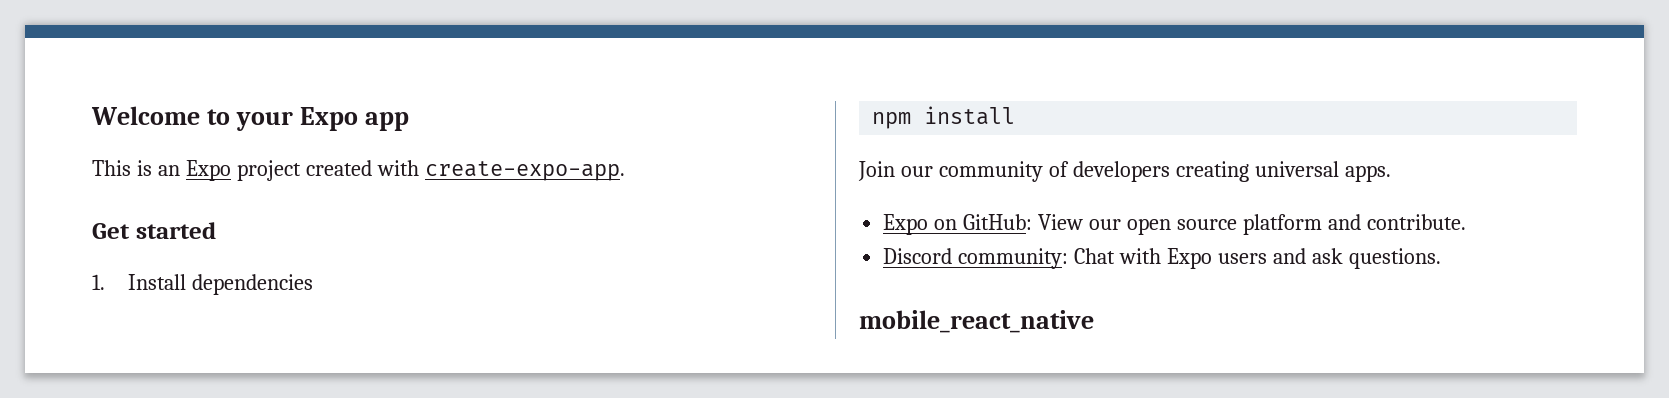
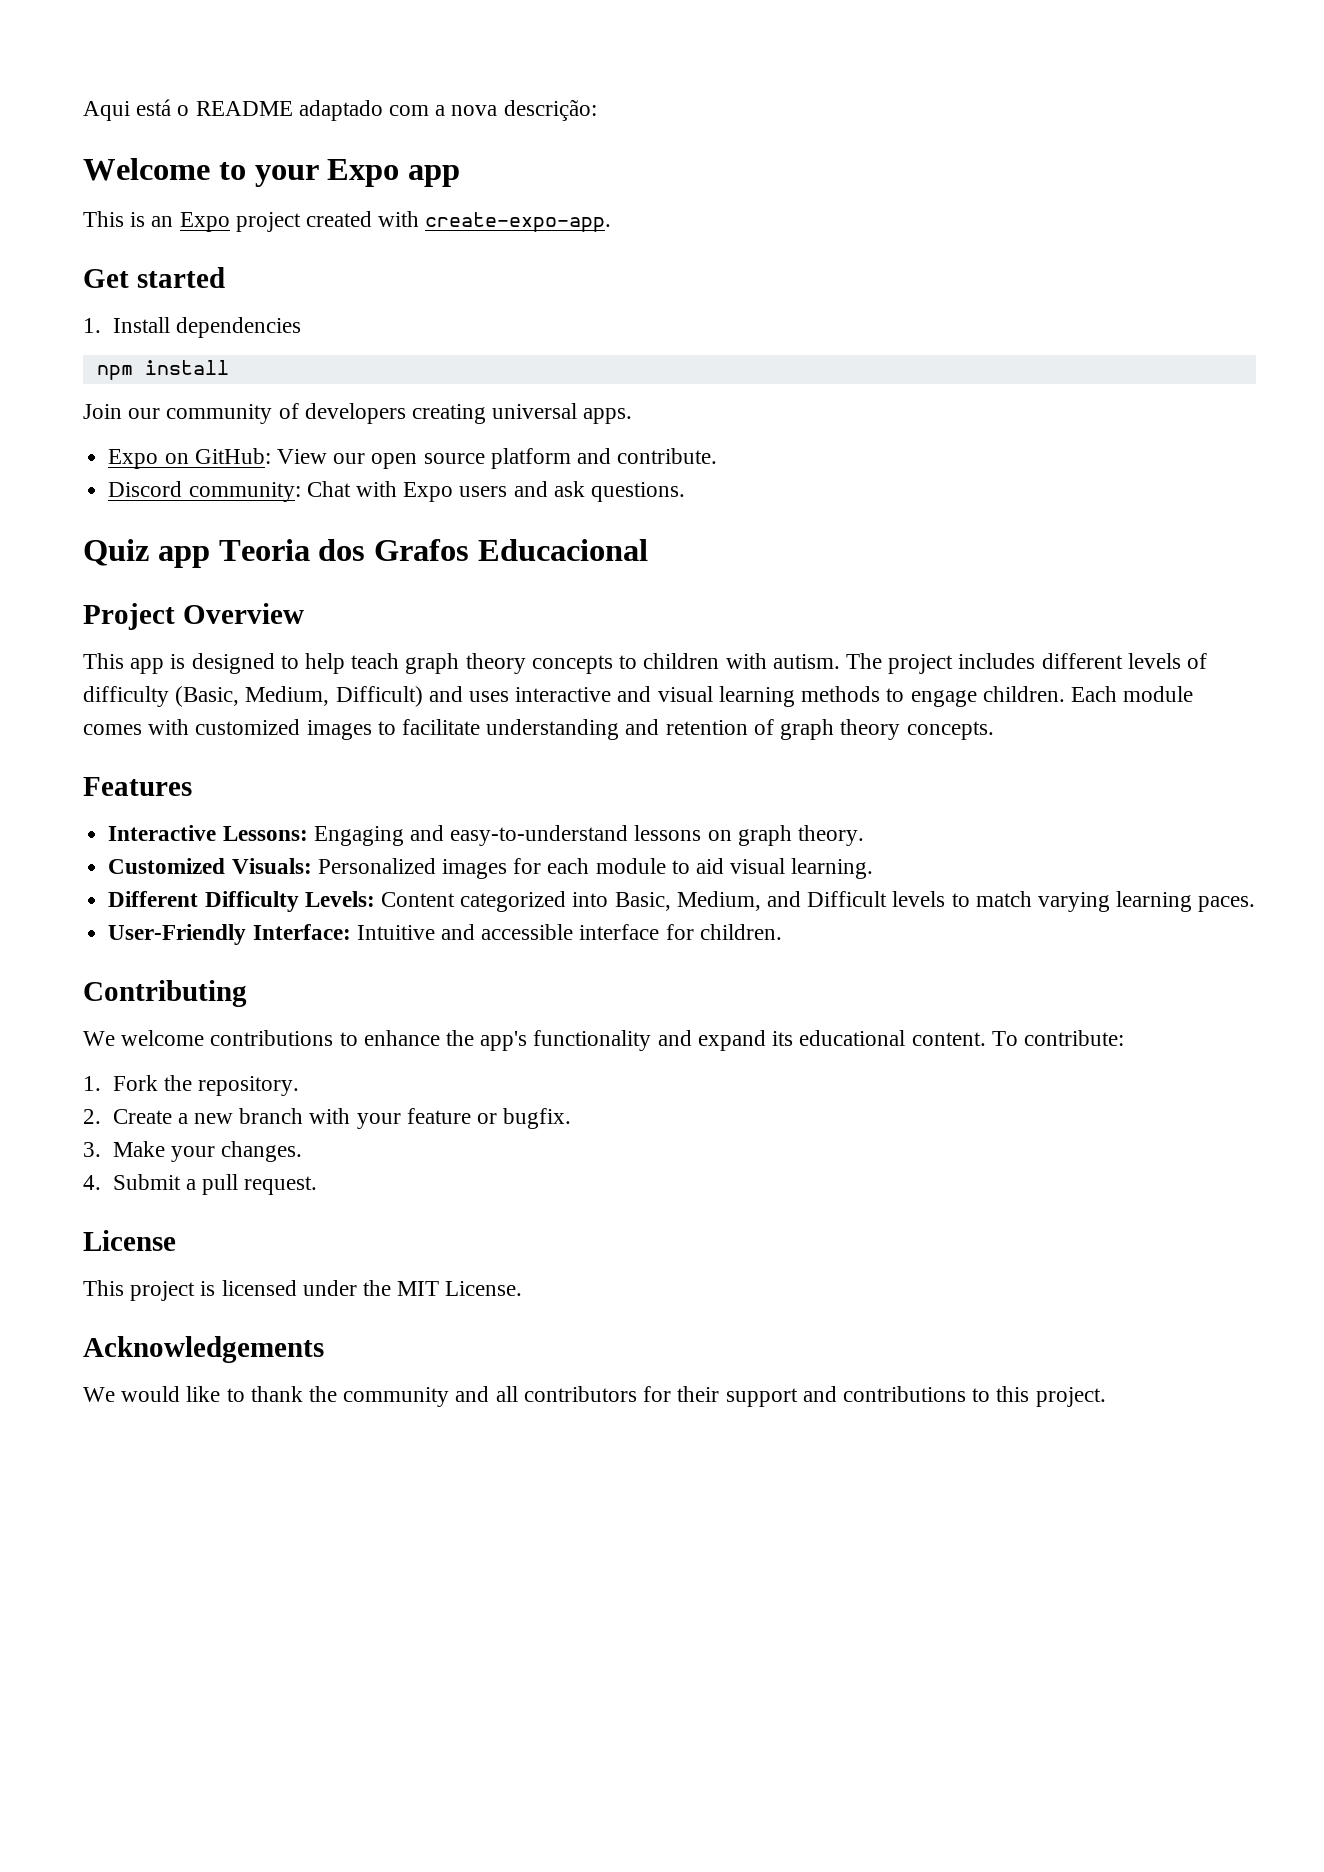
(91, 115) none -> [83,99,597,121] Aqui está o README adaptado com a nova descrição: //
[859,310,1094,333] mobile_react_native -> [83,539,648,568] [83,603,304,630] [83,653,1207,674] [83,686,1194,707] [83,719,994,740] [83,777,192,796] [108,825,864,846] [108,858,874,879] [108,891,1256,912] [108,924,782,945] [83,980,247,1007] [83,1030,1124,1051] [83,1075,299,1096] [83,1108,572,1129] [83,1141,302,1162] [83,1174,318,1195] [83,1230,176,1251] [83,1280,523,1301] [83,1336,324,1363] [83,1386,1106,1407] Quiz app Teoria dos Grafos Educacional // Project Overview // This app is designed to help teach graph theory concepts to children with autism. The project includes different levels of difficulty (Basic, Medium, Difficult) and uses interactive and visual learning methods to engage children. Each module comes with customized images to facilitate understanding and retention of graph theory concepts. // Features // Interactive Lessons: Engaging and easy-to-understand lessons on graph theory. // Customized Visuals: Personalized images for each module to aid visual learning. // Different Difficulty Levels: Content categorized into Basic, Medium, and Difficult levels to match varying learning paces. // User-Friendly Interface: Intuitive and accessible interface for children. // Contributing // We welcome contributions to enhance the app's functionality and expand its educational content. To contribute: // 1. Fork the repository. // 2. Create a new branch with your feature or bugfix. // 3. Make your changes. // 4. Submit a pull request. // License // This project is licensed under the MIT License. // Acknowledgements // We would like to thank the community and all contributors for their support and contributions to this project.

